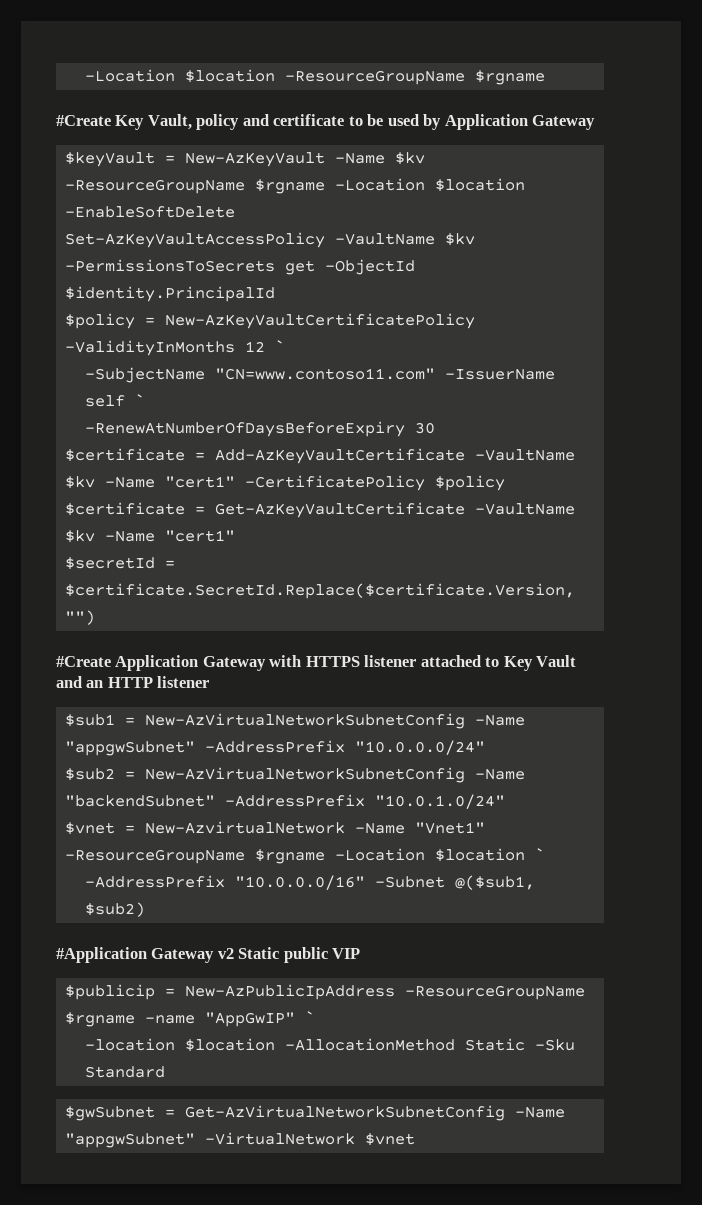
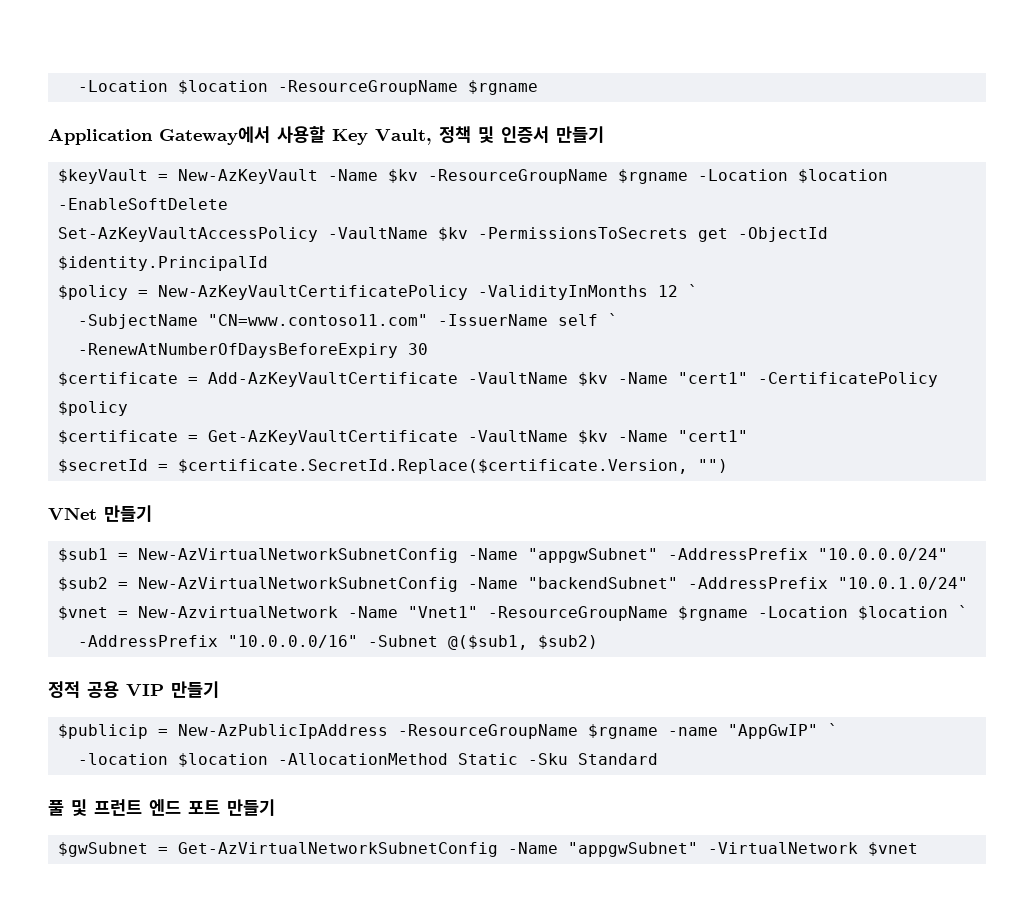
[56,114,596,130] #Create Key Vault, policy and certificate to be used by Application Gateway -> [48,126,604,145] Application Gateway에서 사용할 Key Vault, 정책 및 인증서 만들기
[56,655,577,671] [56,676,210,688] #Create Application Gateway with HTTPS listener attached to Key Vault and an HTTP listener -> [48,505,152,522] VNet 만들기
[56,947,328,963] #Application Gateway v2 Static public -> [48,681,119,698] 정적 공용
(361, 953) none -> [171,681,219,698] 만들기
(166, 1072) none -> [48,799,275,816] // 풀 및 프런트 엔드 포트 만들기

